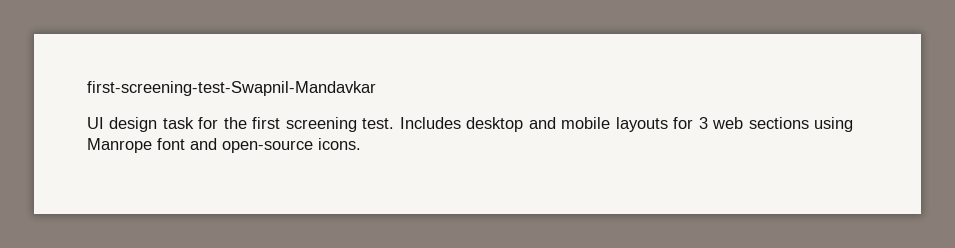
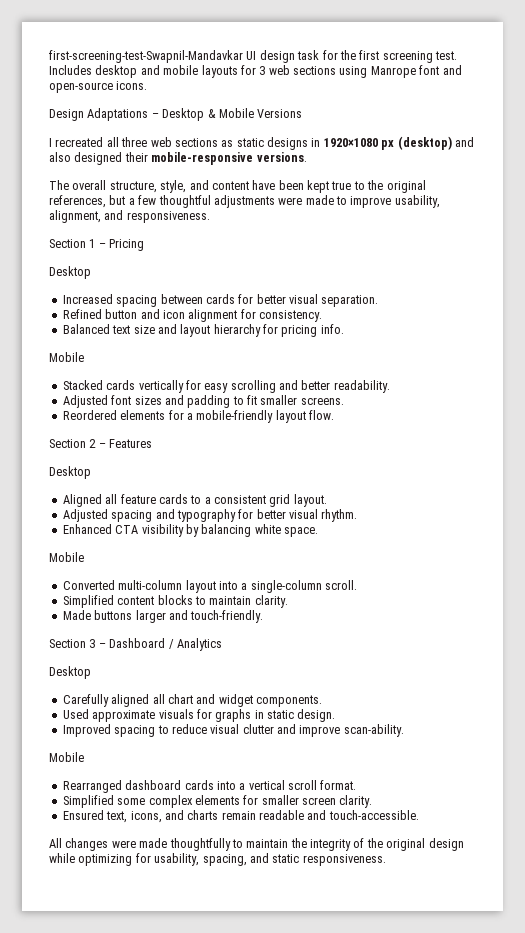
(376, 88) // -> (243, 56) none
(361, 144) none -> [49,108,303,121] [49,136,474,150] [49,152,307,165] [49,180,426,193] [49,195,440,208] [49,210,210,223] [49,239,145,251] [49,266,91,279] [62,294,379,307] [62,309,322,322] [62,324,344,337] [49,352,84,362] [62,380,390,393] [62,395,344,408] [62,410,334,423] [49,439,153,448] [49,466,91,479] [62,494,327,507] [62,509,358,522] [62,524,318,537] [49,552,84,562] [62,580,357,593] [62,595,288,608] [62,610,264,623] [49,638,222,651] [49,666,91,679] [62,694,322,707] [62,709,336,722] [62,724,404,737] [49,752,84,762] [62,780,357,793] [62,795,373,808] [62,810,419,823] [49,838,464,851] [49,853,386,866] // Design Adaptations – Desktop & Mobile Versions // I recreated all three web sections as static designs in 1920×1080 px (desktop) and also designed their mobile-responsive versions. // The overall structure, style, and content have been kept true to the original references, but a few thoughtful adjustments were made to improve usability, alignment, and responsiveness. // Section 1 – Pricing // Desktop // Increased spacing between cards for better visual separation. // Refined button and icon alignment for consistency. // Balanced text size and layout hierarchy for pricing info. // Mobile // Stacked cards vertically for easy scrolling and better readability. // Adjusted font sizes and padding to fit smaller screens. // Reordered elements for a mobile-friendly layout flow. // Section 2 – Features // Desktop // Aligned all feature cards to a consistent grid layout. // Adjusted spacing and typography for better visual rhythm. // Enhanced CTA visibility by balancing white space. // Mobile // Converted multi-column layout into a single-column scroll. // Simplified content blocks to maintain clarity. // Made buttons larger and touch-friendly. // Section 3 – Dashboard / Analytics // Desktop // Carefully aligned all chart and widget components. // Used approximate visuals for graphs in static design. // Improved spacing to reduce visual clutter and improve scan-ability. // Mobile // Rearranged dashboard cards into a vertical scroll format. // Simplified some complex elements for smaller screen clarity. // Ensured text, icons, and charts remain readable and touch-accessible. // All changes were made thoughtfully to maintain the integrity of the original design while optimizing for usability, spacing, and static responsiveness.

